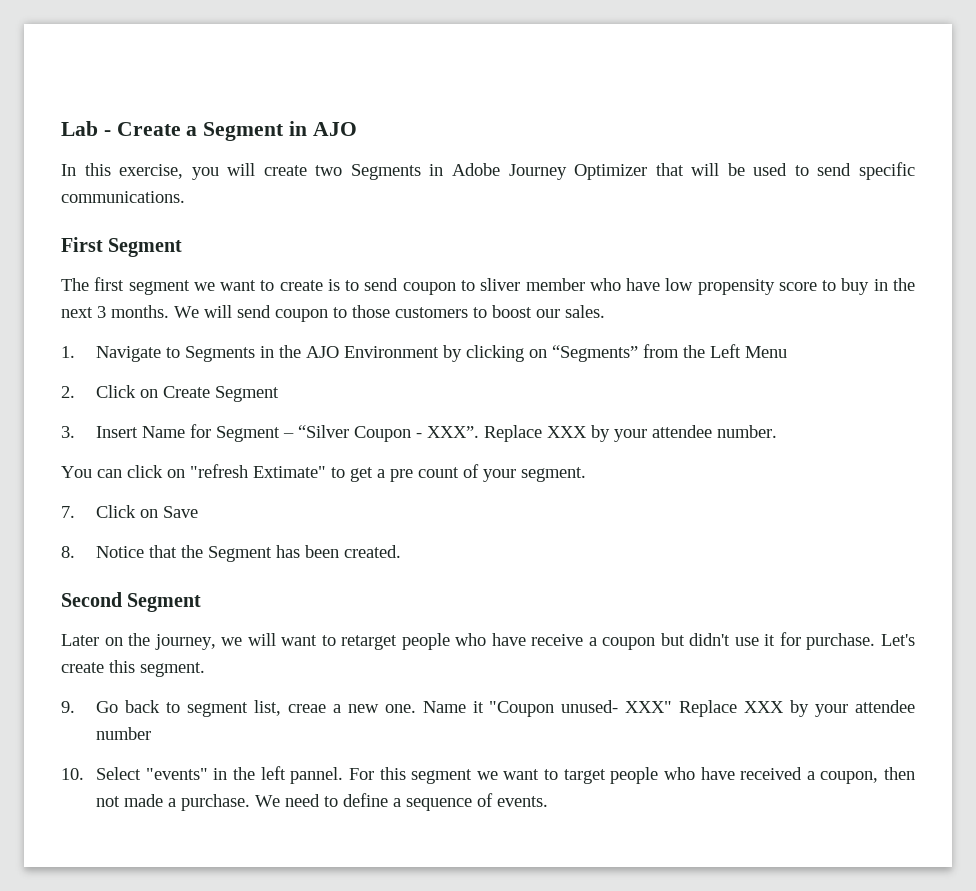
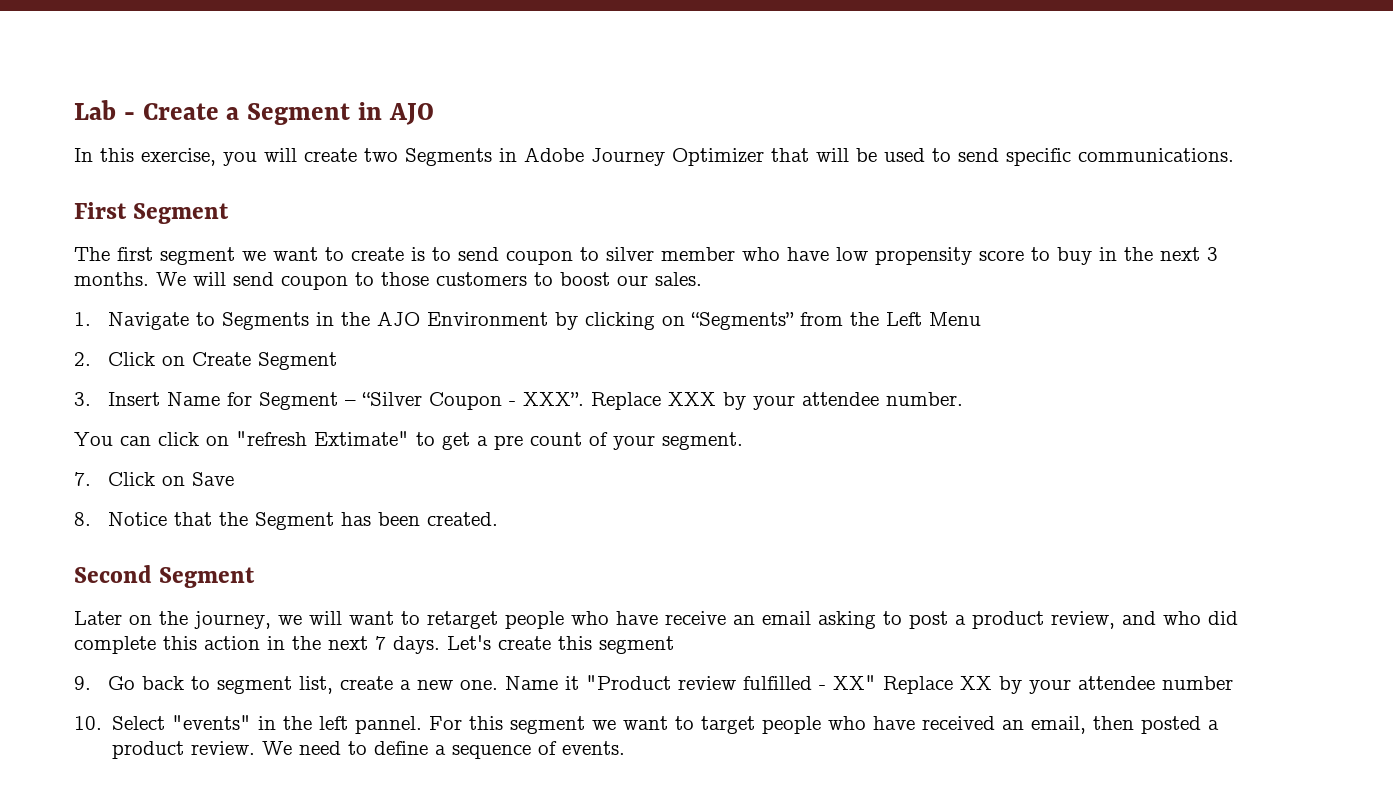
[480,278,521,291] sliver -> [606,247,654,261] silver
[588,632,876,650] a coupon but didn't use it for purchase. -> [733,611,1238,629] [74,636,440,654] an email asking to post a product review, and who did complete this action in the next 7 days.
[140,662,205,677] segment. -> [599,636,674,654] segment
[287,704,326,713] creae -> [339,676,393,690] create
[489,700,785,717] "Coupon unused- XXX" Replace XXX -> [585,675,992,694] "Product review fulfilled - XX" Replace XX
[806,767,915,784] [96,794,251,811] a coupon, then not made a purchase. -> [1002,716,1220,734] [112,741,256,759] an email, then posted a product review.

